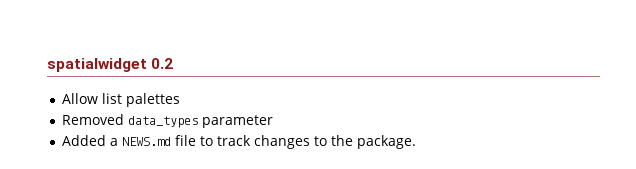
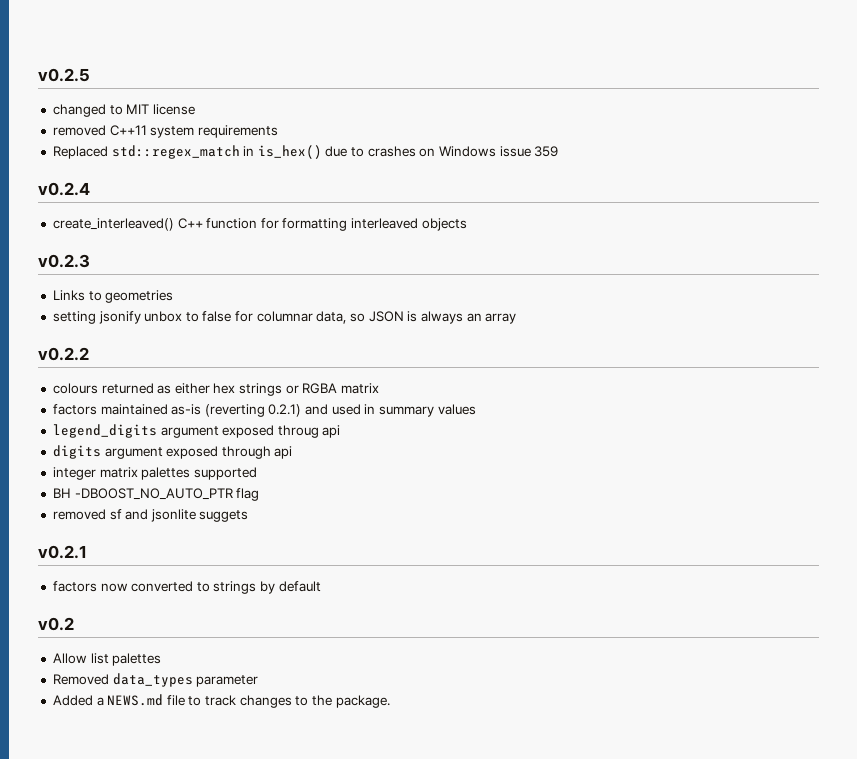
[47,58,174,72] spatialwidget 0.2 -> [38,68,90,82] [52,104,195,117] [52,125,278,138] [52,145,559,159] [38,182,90,196] [52,218,467,231] [38,254,90,268] [52,290,174,303] [52,311,517,324] [38,347,89,361] [52,383,380,396] [52,404,476,417] [52,424,341,438] [52,445,293,459] [52,467,257,480] [52,488,260,501] [52,509,249,522] [38,545,87,559] [52,581,321,594] [38,617,74,631] v0.2.5 // changed to MIT license // removed C++11 system requirements // Replaced std::regex_match in is_hex() due to crashes on Windows issue 359 // v0.2.4 // create_interleaved() C++ function for formatting interleaved objects // v0.2.3 // Links to geometries // setting jsonify unbox to false for columnar data, so JSON is always an array // v0.2.2 // colours returned as either hex strings or RGBA matrix // factors maintained as-is (reverting 0.2.1) and used in summary values // legend_digits argument exposed throug api // digits argument exposed through api // integer matrix palettes supported // BH -DBOOST_NO_AUTO_PTR flag // removed sf and jsonlite suggets // v0.2.1 // factors now converted to strings by default // v0.2

